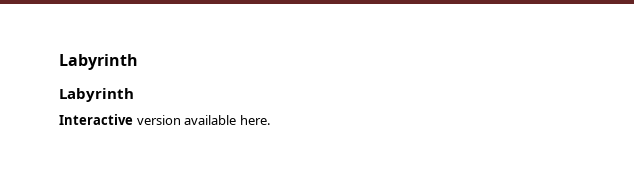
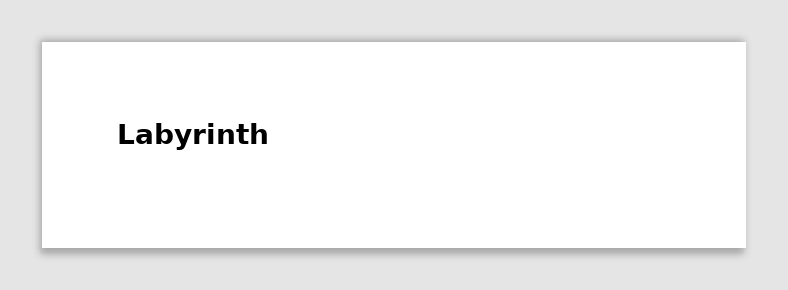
[59,54,138,70] [59,88,134,102] [59,114,270,125] Labyrinth // Labyrinth // Interactive version available here. -> [117,123,269,150] Labyrinth

